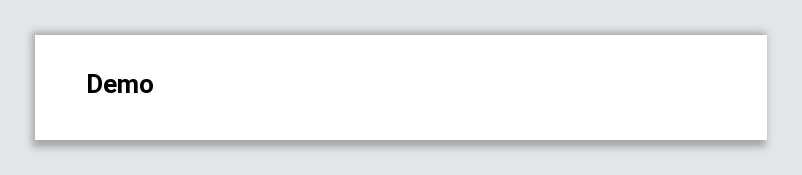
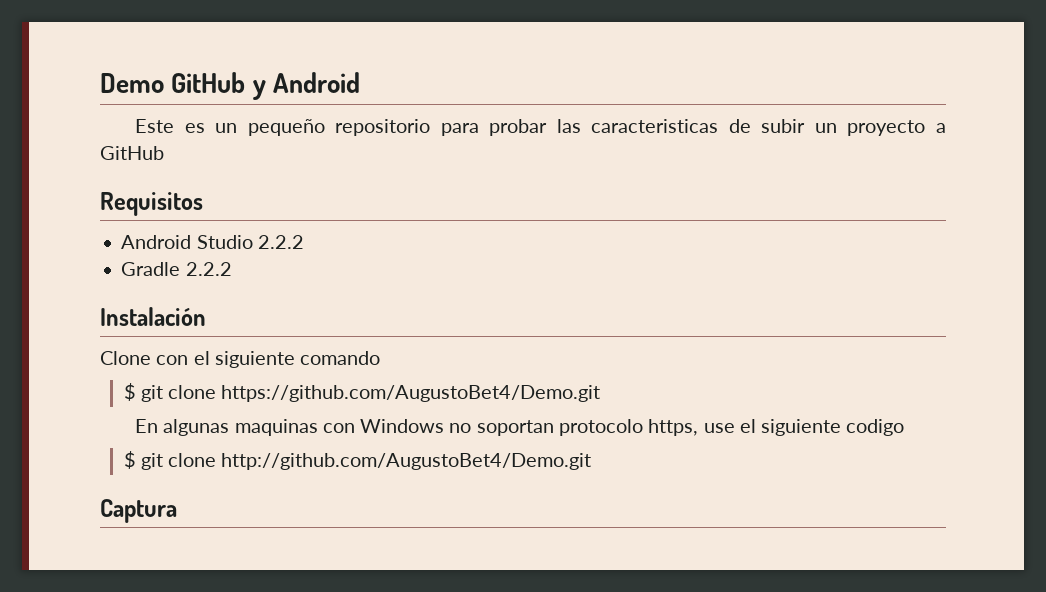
(154, 83) none -> [171,72,360,100] [135,119,946,136] [100,146,164,160] [100,192,203,216] [121,235,304,249] [121,262,232,276] [100,307,206,326] [100,351,381,368] [123,383,601,402] [135,419,905,436] [123,451,592,470] [100,499,177,523] GitHub y Android // Este es un pequeño repositorio para probar las caracteristicas de subir un proyecto a GitHub // Requisitos // Android Studio 2.2.2 // Gradle 2.2.2 // Instalación // Clone con el siguiente comando // $ git clone https://github.com/AugustoBet4/Demo.git // En algunas maquinas con Windows no soportan protocolo https, use el siguiente codigo // $ git clone http://github.com/AugustoBet4/Demo.git // Captura

